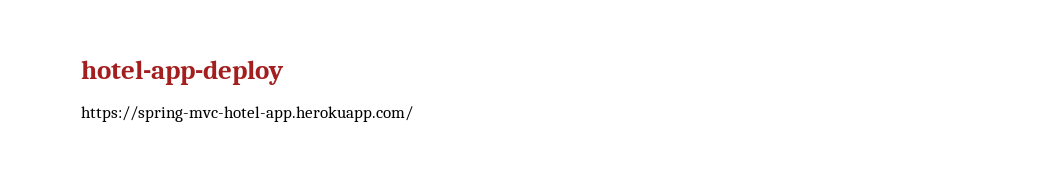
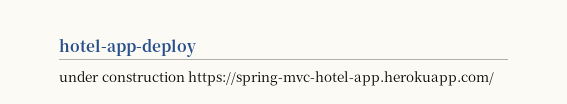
(284, 72) none -> [59,71,185,82] under construction

